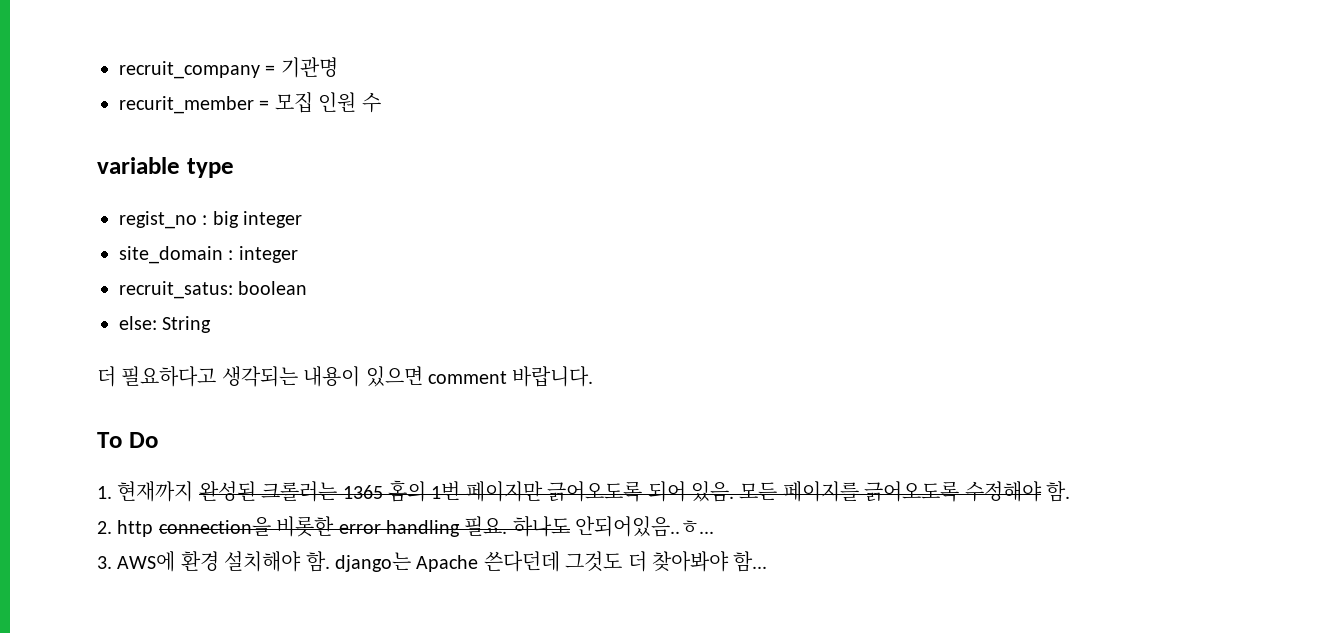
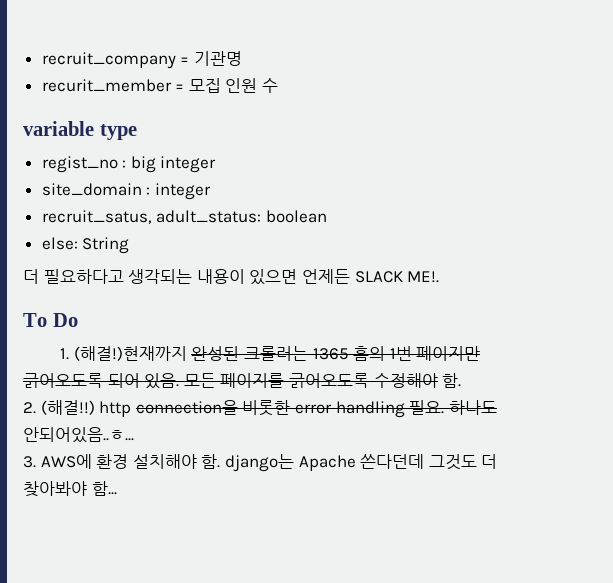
[119,281,233,299] recruit_satus: -> [41,210,262,224] recruit_satus, adult_status:
[428,366,594,387] comment 바랍니다. -> [301,269,440,284] 언제든 SLACK ME!.
[117,481,194,502] 현재까지 -> [73,346,187,361] (해결!)현재까지
(112, 527) none -> [40,400,95,415] (해결!!)

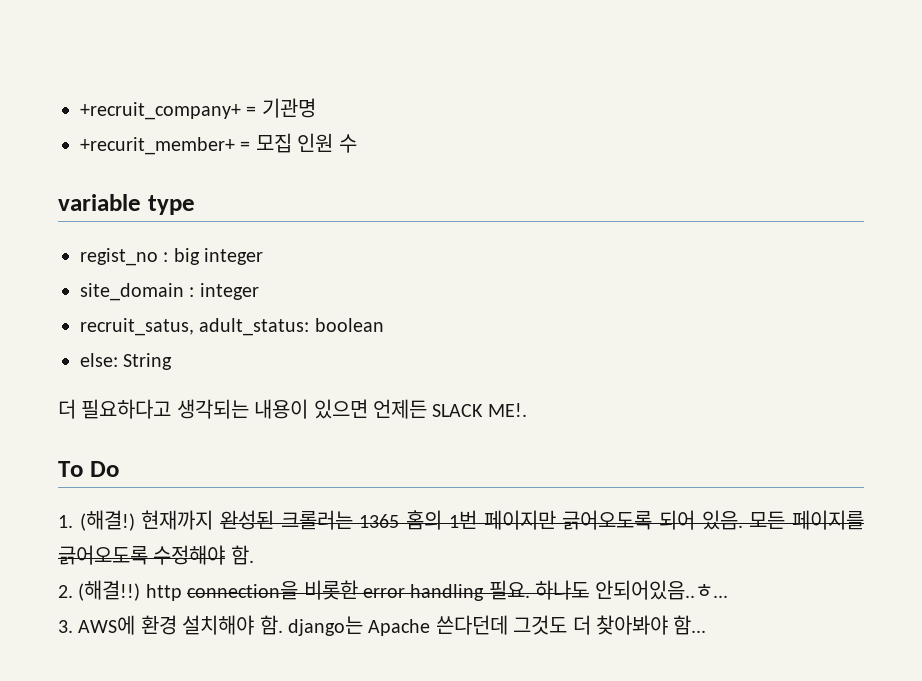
[41,52,176,69] recruit_company -> [80,102,241,120] +recruit_company+
[41,79,172,92] recurit_member -> [80,137,235,155] +recurit_member+
[73,346,187,361] (해결!)현재까지 -> [79,510,214,531] (해결!) 현재까지

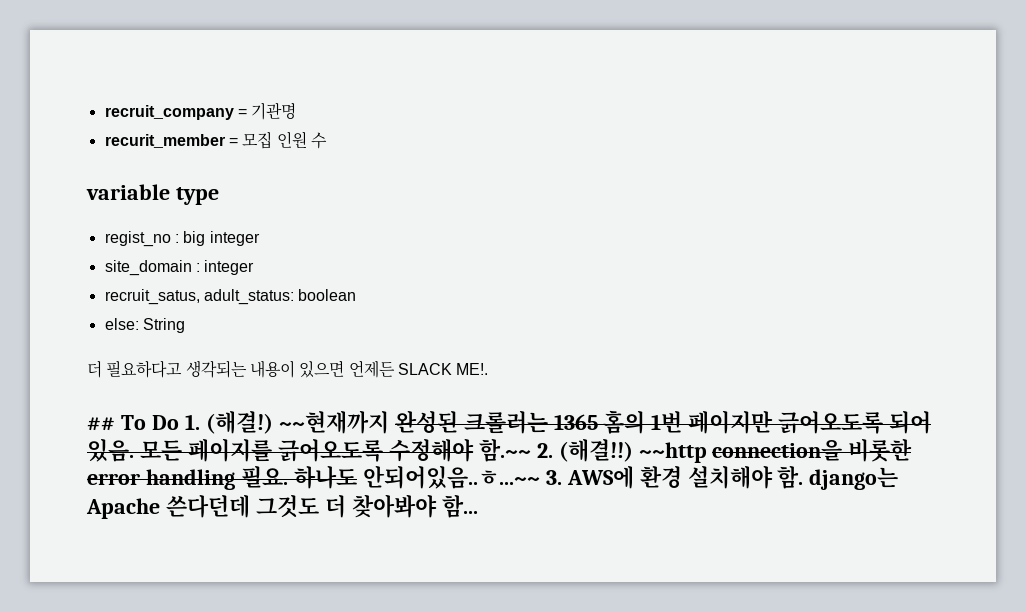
[80,102,241,120] +recruit_company+ -> [104,105,234,120] recruit_company
[80,137,235,155] +recurit_member+ -> [104,134,225,148] recurit_member
(527, 410) none -> [87,417,115,431] ##
(119, 469) // -> (179, 422) none
[141,510,214,530] 현재까지 -> [278,410,389,434] ~~현재까지
[230,545,254,565] 함. // -> [478,439,531,462] 함.~~
[145,584,182,601] http -> [638,442,707,463] ~~http
[594,580,728,600] 안되어있음..ㅎ... // -> [362,466,540,489] 안되어있음..ㅎ...~~

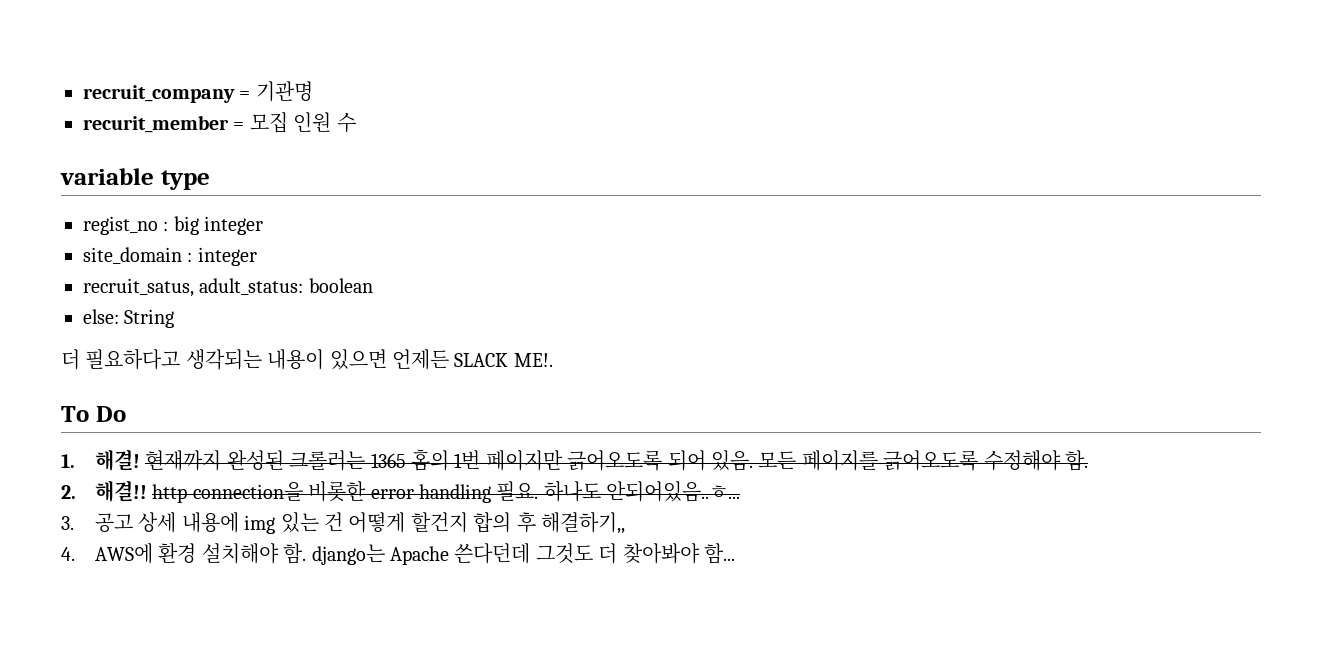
[87,417,115,431] ## -> (553, 360) none
[184,410,389,434] 1. (해결!) ~~현재까지 -> [61,449,222,471] // 1. 해결! 현재까지
[478,439,707,463] 함.~~ 2. (해결!!) ~~http -> [1064,450,1088,471] [61,480,188,503] 함. // 2. 해결!! http
[362,466,562,489] 안되어있음..ㅎ...~~ 3. -> [606,481,741,502] [61,512,625,534] [61,547,75,561] 안되어있음..ㅎ... // 3. 공고 상세 내용에 img 있는 건 어떻게 할건지 합의 후 해결하기,, // 4.

